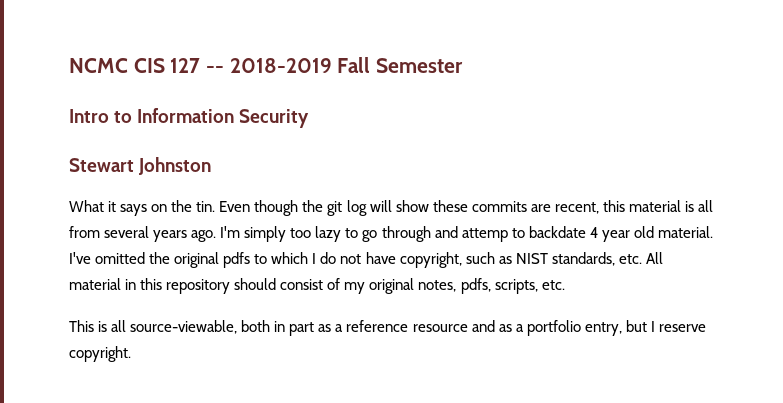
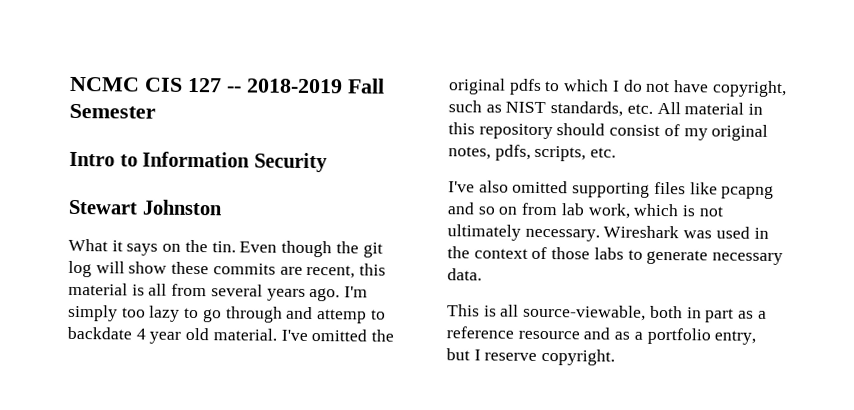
(565, 285) none -> [448,180,775,199] [447,202,723,219] [447,224,769,242] [447,246,784,266] [447,268,482,281] // I've also omitted supporting files like pcapng and so on from lab work, which is not ultimately necessary. Wireshark was used in the context of those labs to generate necessary data.

